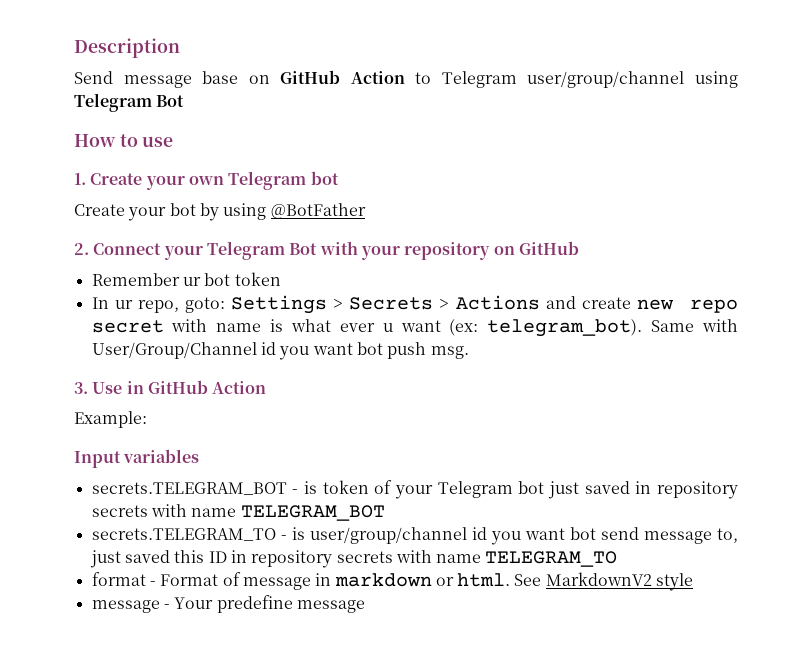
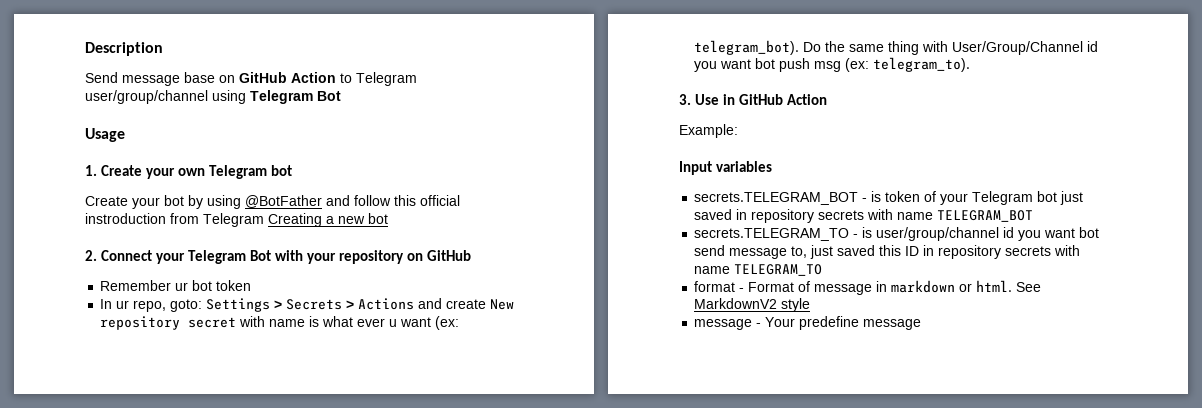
[74,134,174,147] How to use -> [85,128,125,142] Usage
(366, 211) none -> [326,195,460,206] [85,213,388,227] and follow this official instroduction from Telegram Creating a new bot
[636,299,738,313] new repo -> [490,299,515,310] [100,316,181,330] New repository
[651,320,695,332] Same -> [803,41,920,55] Do the same thing
[430,346,469,359] msg. -> [814,57,971,72] msg (ex: telegram_to).

